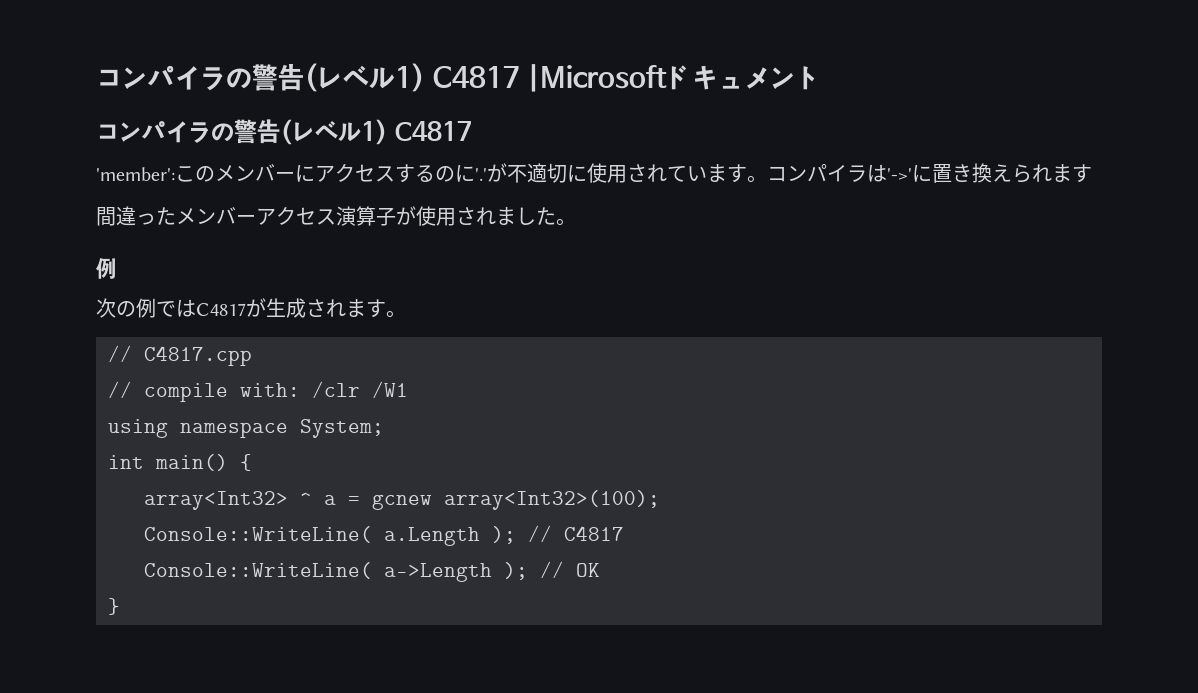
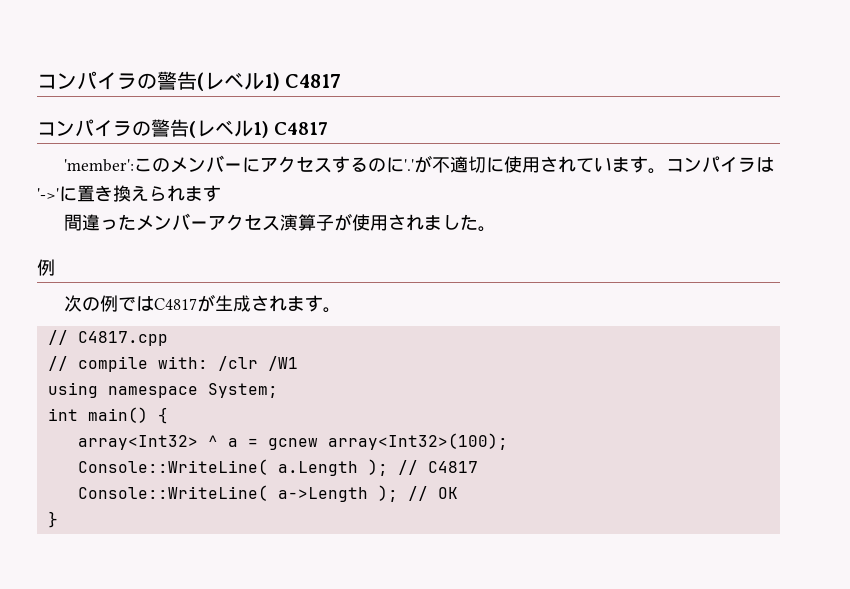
[96,63,823,92] コンパイラの警告(レベル1) C4817 |Microsoftドキュメント -> [37,71,342,91] コンパイラの警告(レベル1) C4817

